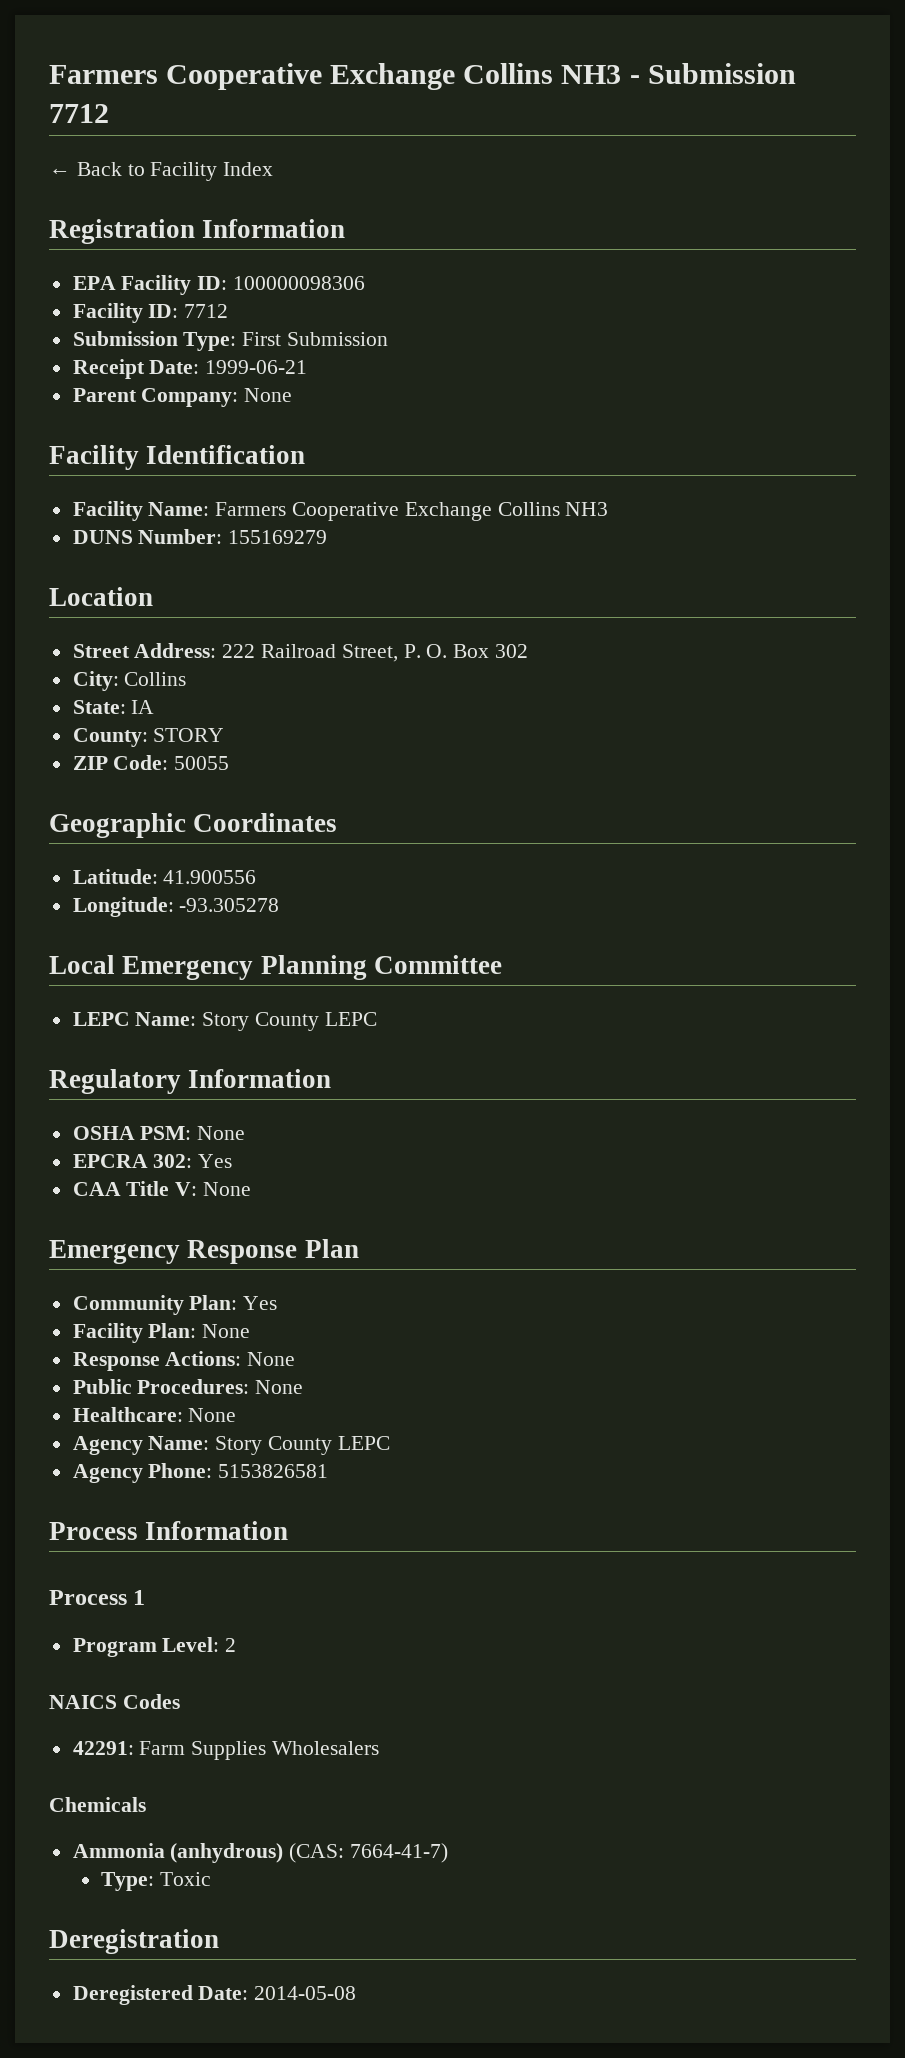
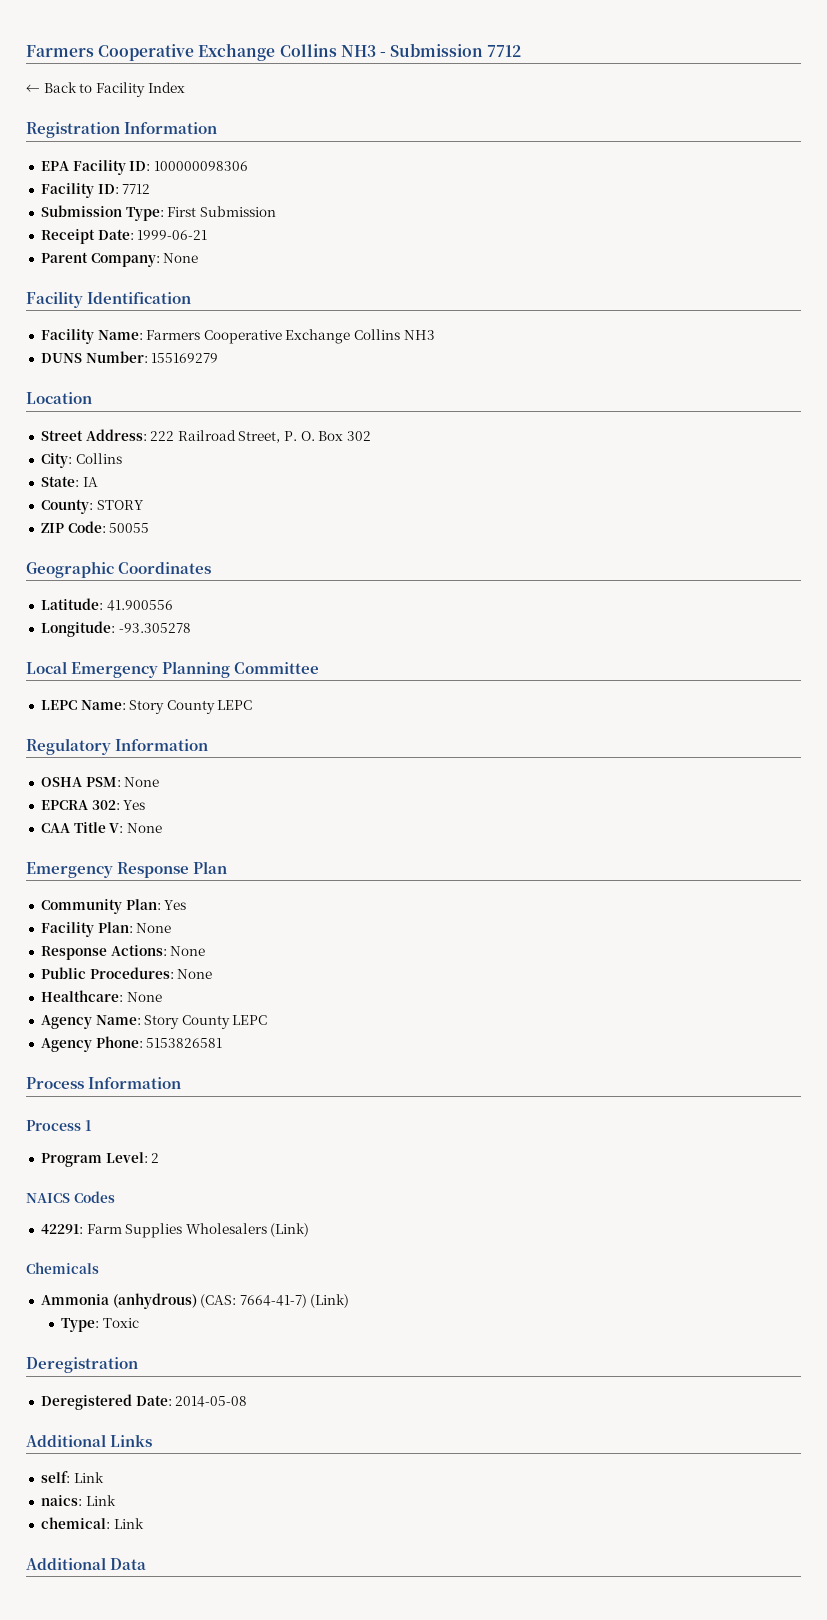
(380, 1748) none -> [270,1223,310,1237] (Link)
(449, 1853) none -> [310,1294,350,1308] (Link)
(357, 1993) none -> [26,1434,153,1447] [40,1471,104,1483] [40,1495,116,1506] [40,1517,144,1529] [26,1557,147,1570] // Additional Links // self: Link // naics: Link // chemical: Link // Additional Data

